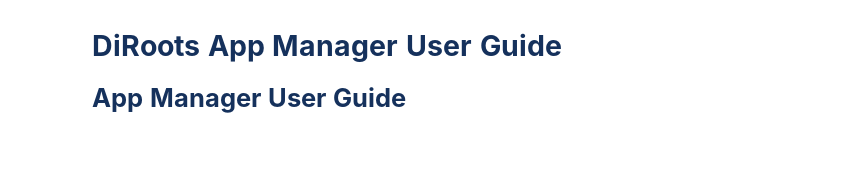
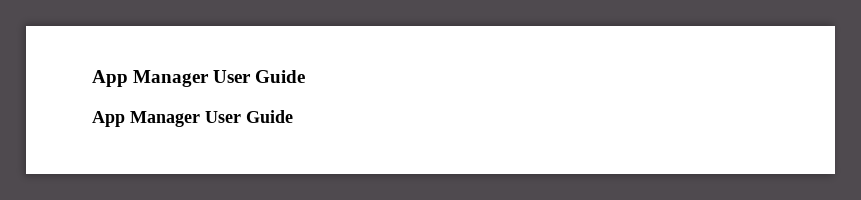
[92,33,200,56] DiRoots -> (92, 78) none

